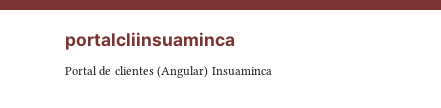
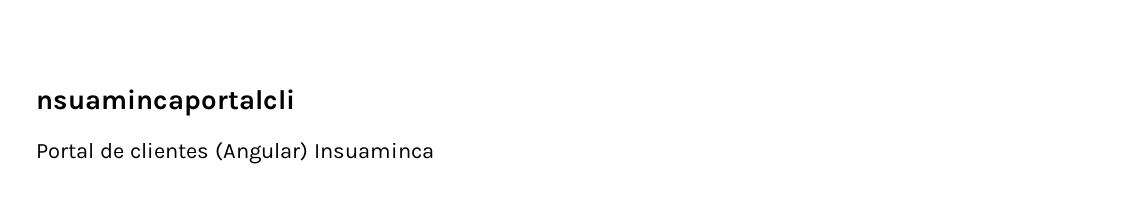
[65,32,235,50] portalcliinsuaminca -> [36,89,295,116] nsuamincaportalcli

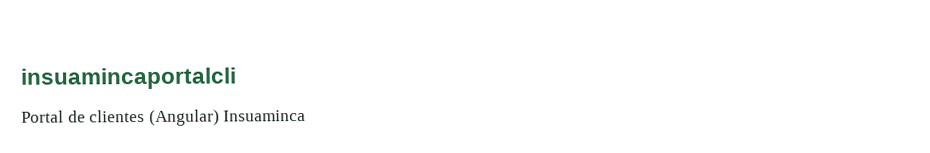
[36,89,295,116] nsuamincaportalcli -> [20,67,237,90] insuamincaportalcli

